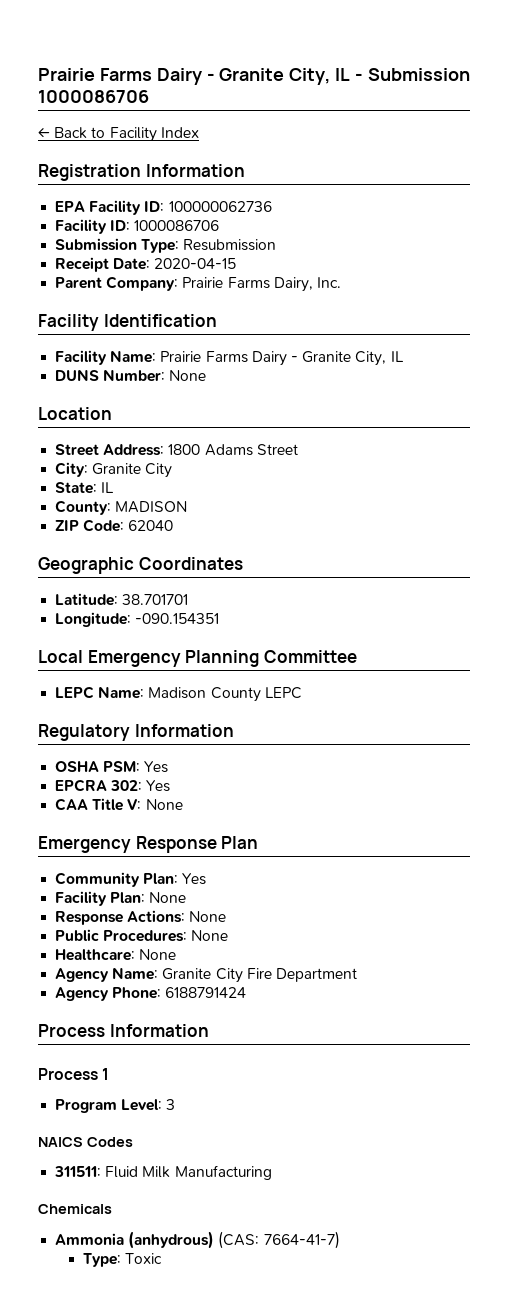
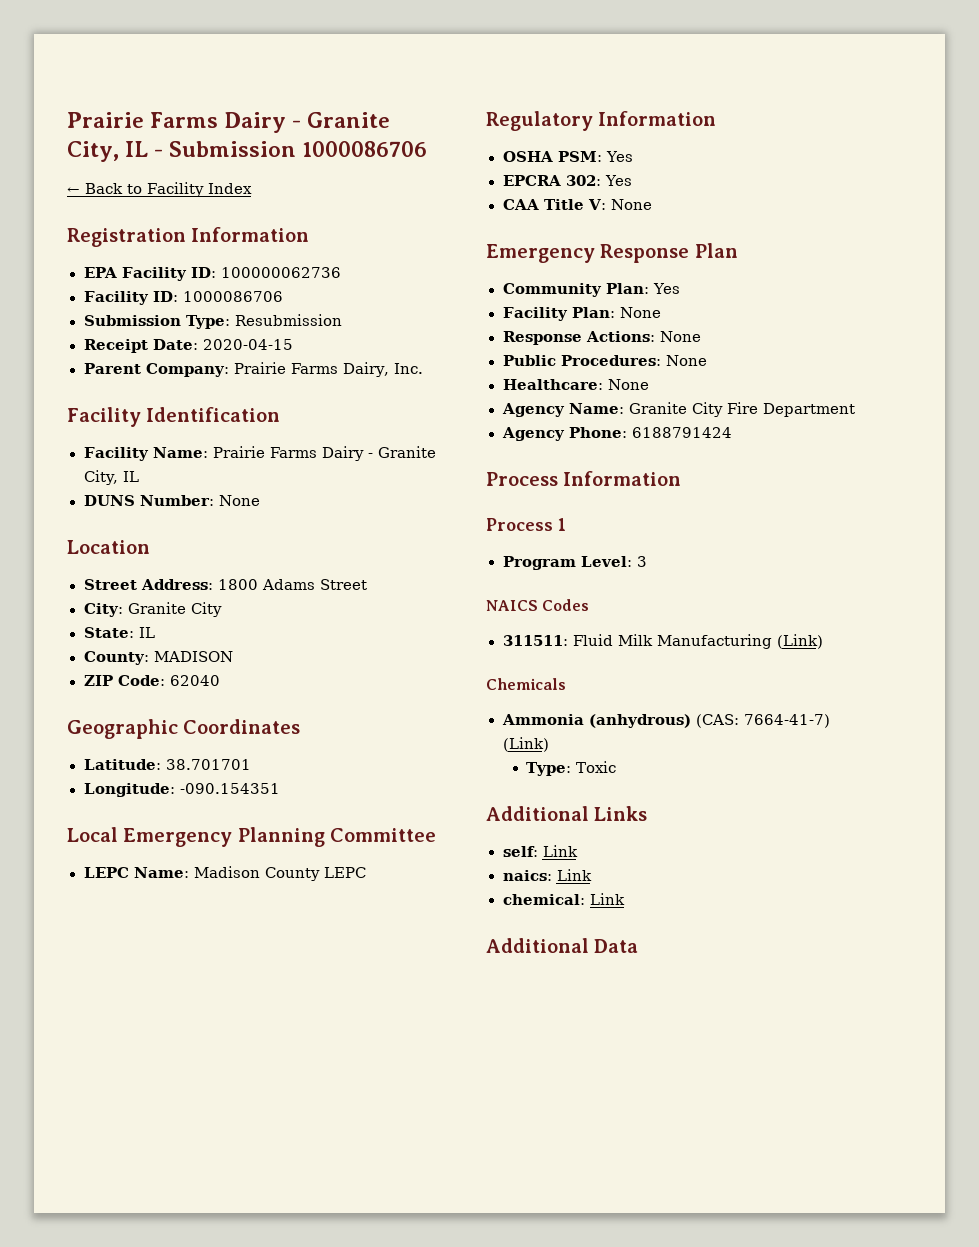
(272, 1172) none -> [776,634,823,649] (Link)
(340, 1240) none -> [502,737,549,752] (Link)
(163, 1258) none -> [486,806,648,821] [502,845,578,857] [502,869,592,881] [502,893,625,905] [486,938,639,953] // Additional Links // self: Link // naics: Link // chemical: Link // Additional Data

